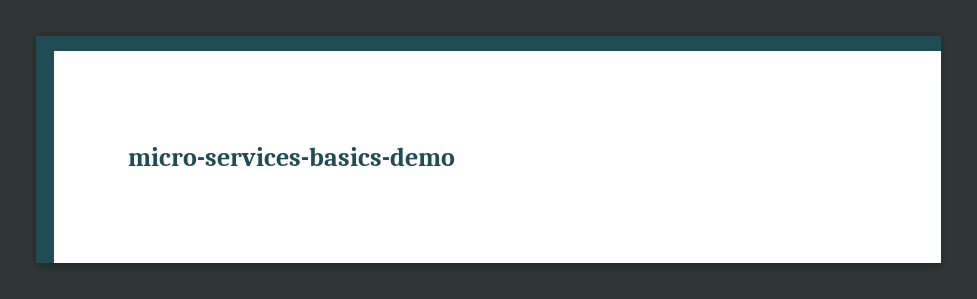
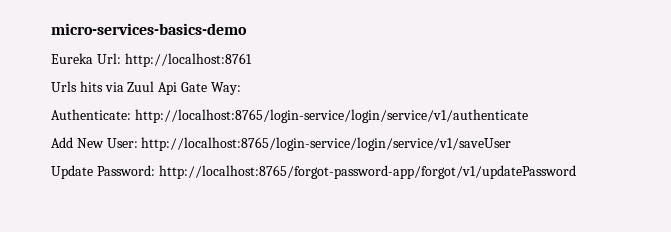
(455, 156) none -> [51,53,252,67] [51,81,241,95] [51,109,528,123] [51,137,512,151] [51,165,576,179] // Eureka Url: http://localhost:8761 // Urls hits via Zuul Api Gate Way: // Authenticate: http://localhost:8765/login-service/login/service/v1/authenticate // Add New User: http://localhost:8765/login-service/login/service/v1/saveUser // Update Password: http://localhost:8765/forgot-password-app/forgot/v1/updatePassword

